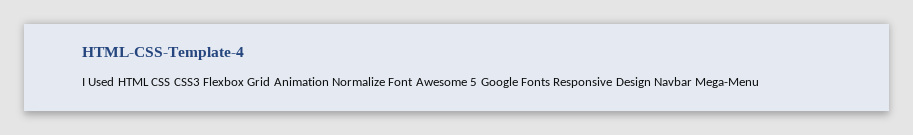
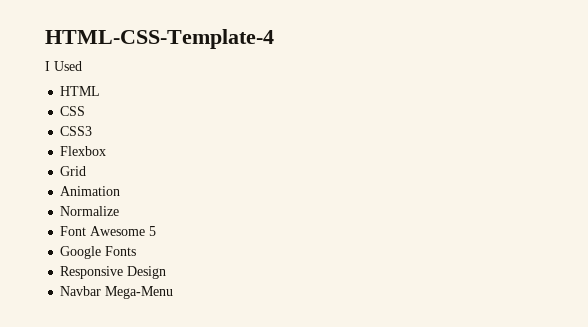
(115, 81) none -> (82, 66) //
(149, 82) none -> (101, 91) //
(171, 82) none -> (86, 111) //
(200, 82) none -> (93, 131) //
(244, 81) none -> (107, 151) //
(271, 81) none -> (87, 171) //
(329, 81) none -> (121, 191) //
(385, 81) none -> (120, 211) //
(478, 82) none -> (157, 231) //
(550, 82) none -> (137, 251) //
(651, 82) none -> (167, 272) //

